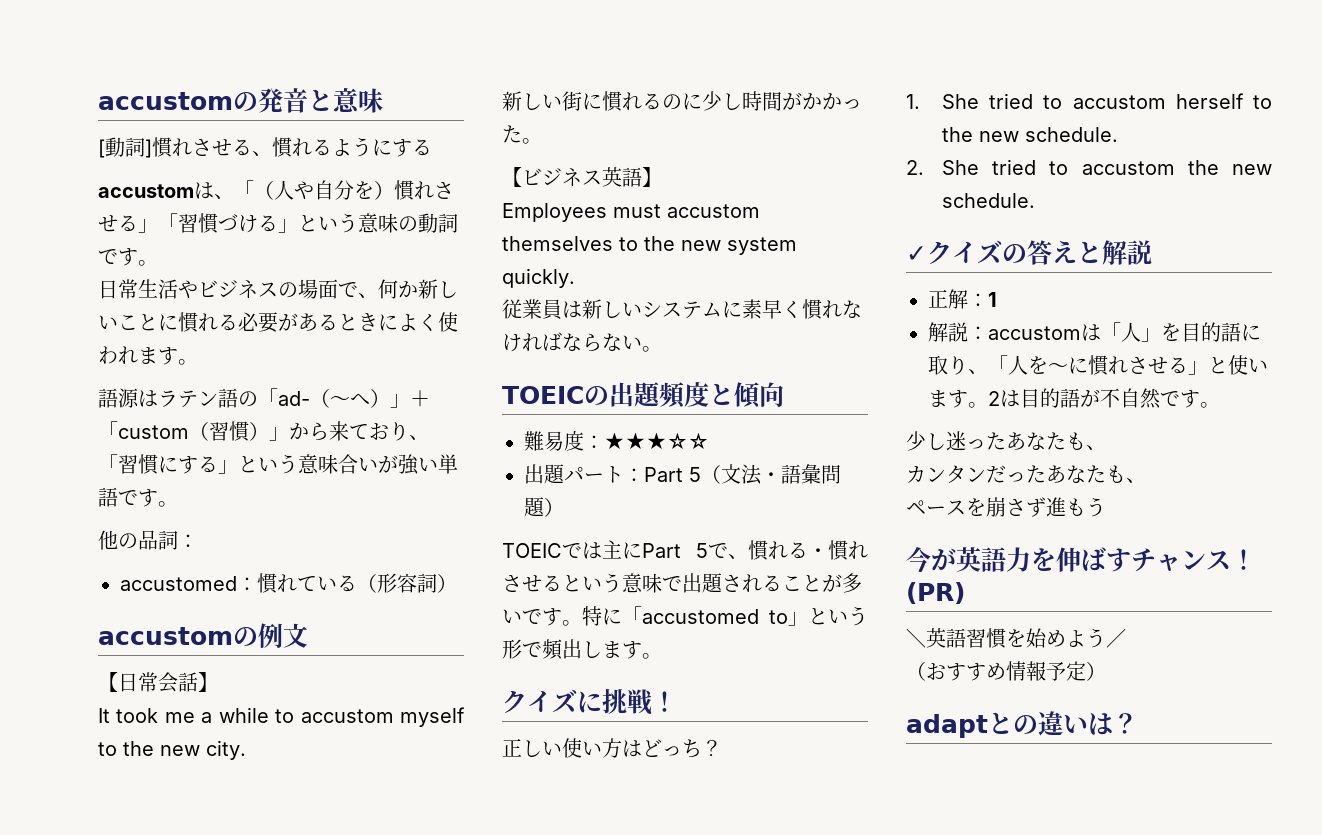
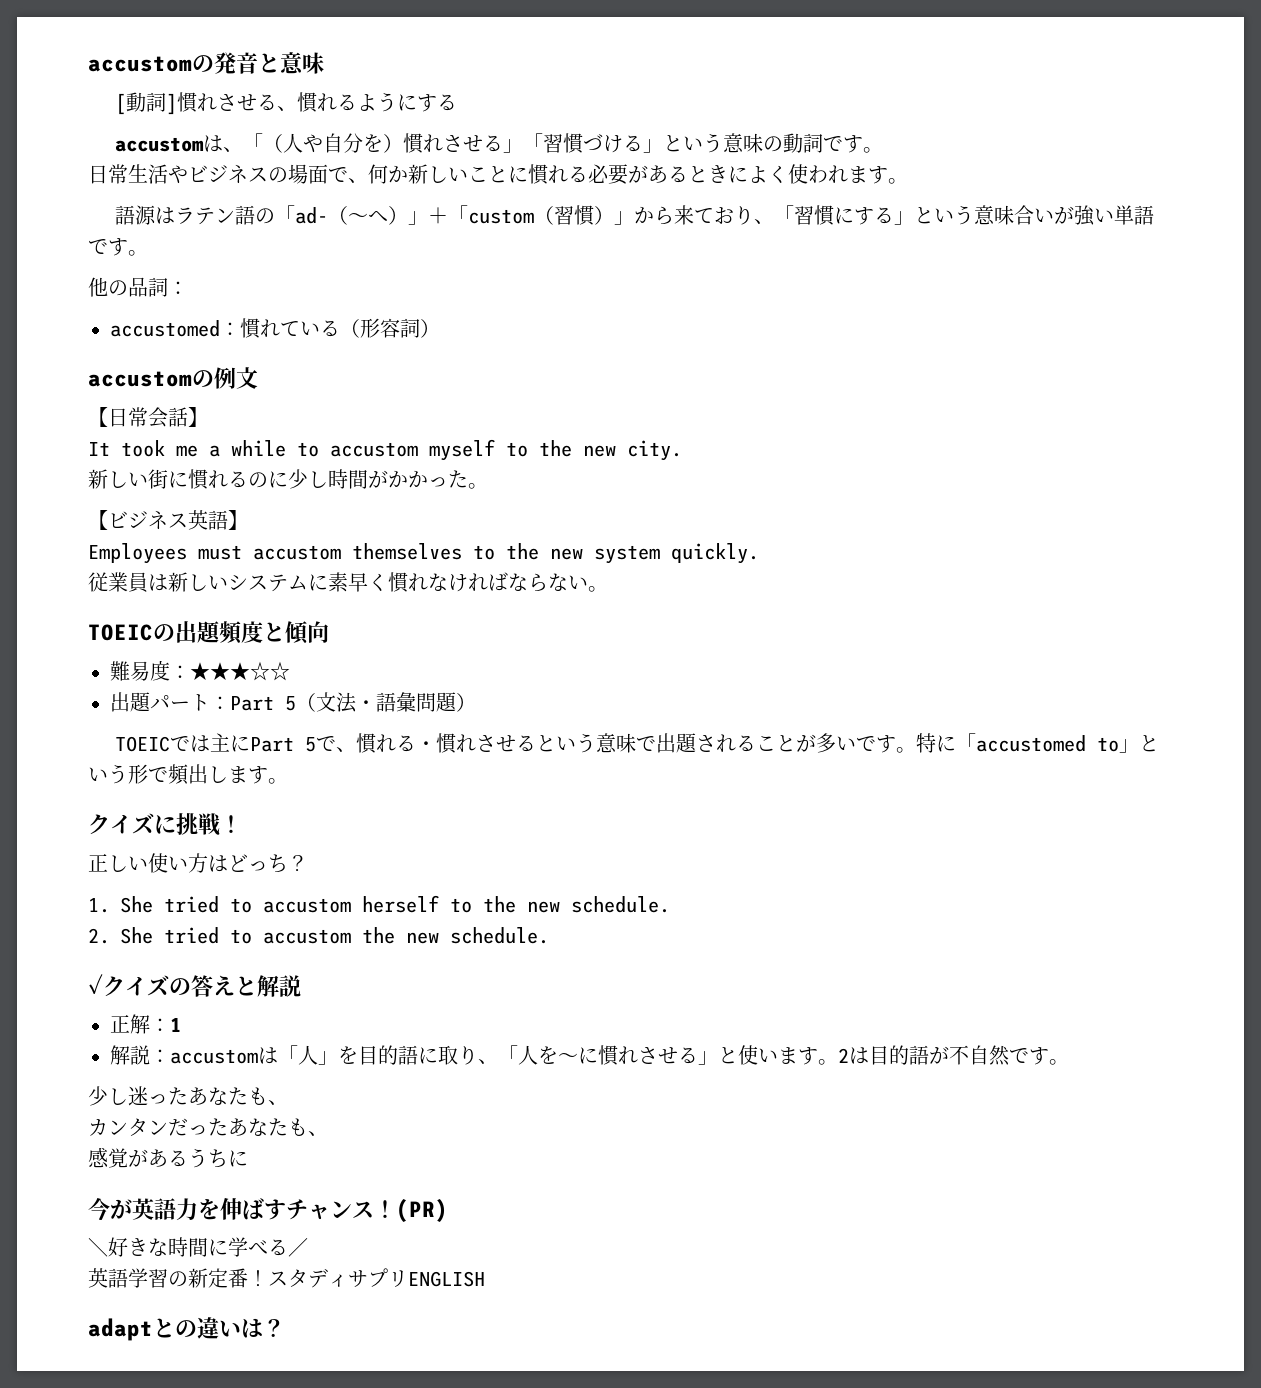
[906,497,1106,517] ペースを崩さず進もう -> [88,1147,248,1168] 感覚があるうちに
[926,628,1126,649] [906,661,1106,681] 英語習慣を始めよう／ // （おすすめ情報予定） -> [108,1237,308,1257] [88,1268,485,1288] 好きな時間に学べる／ // 英語学習の新定番！スタディサプリENGLISH

